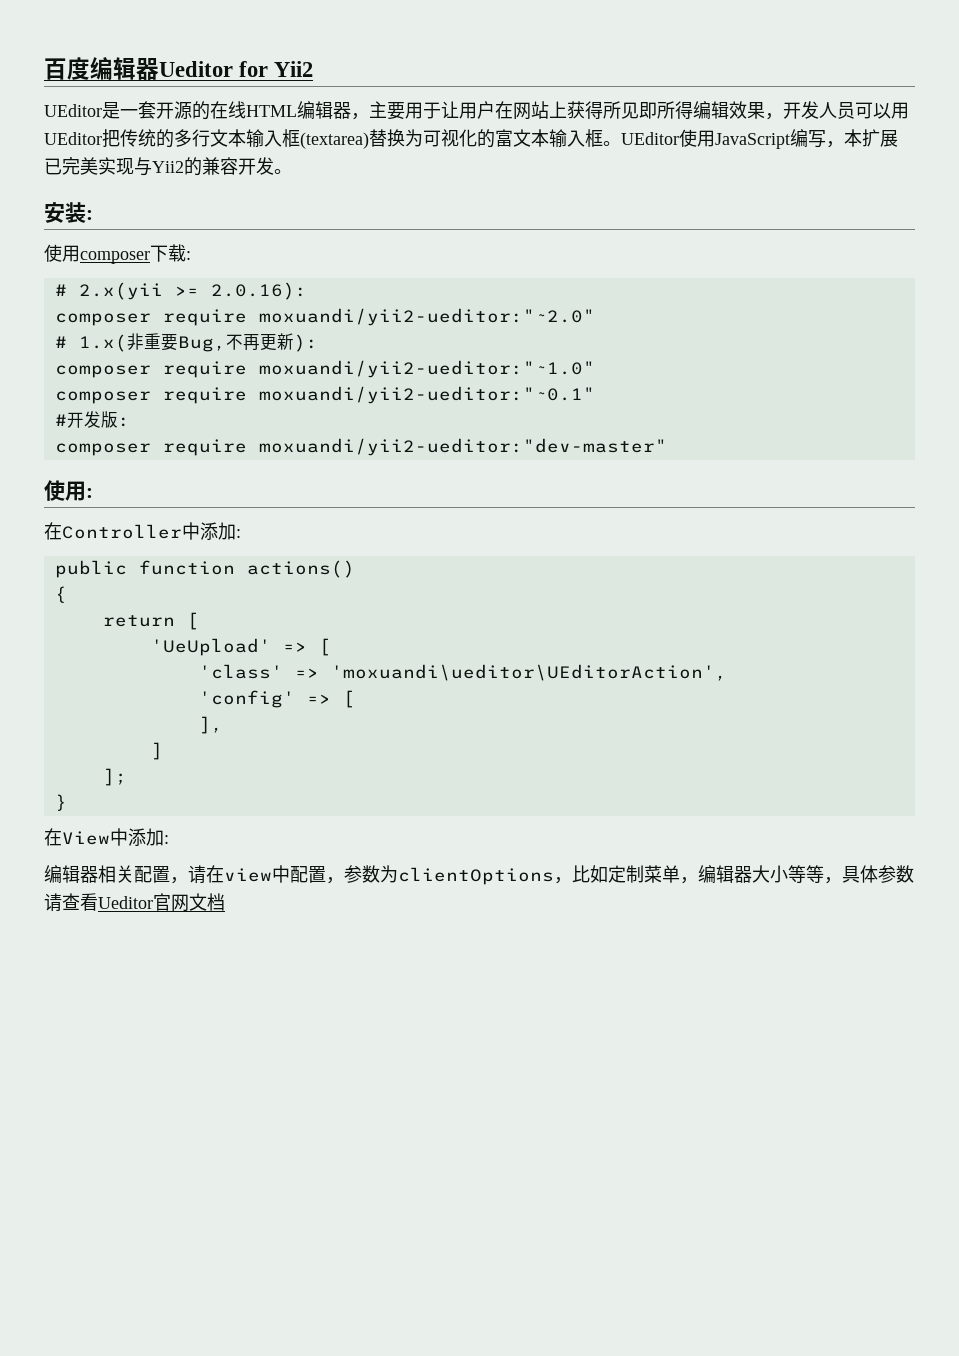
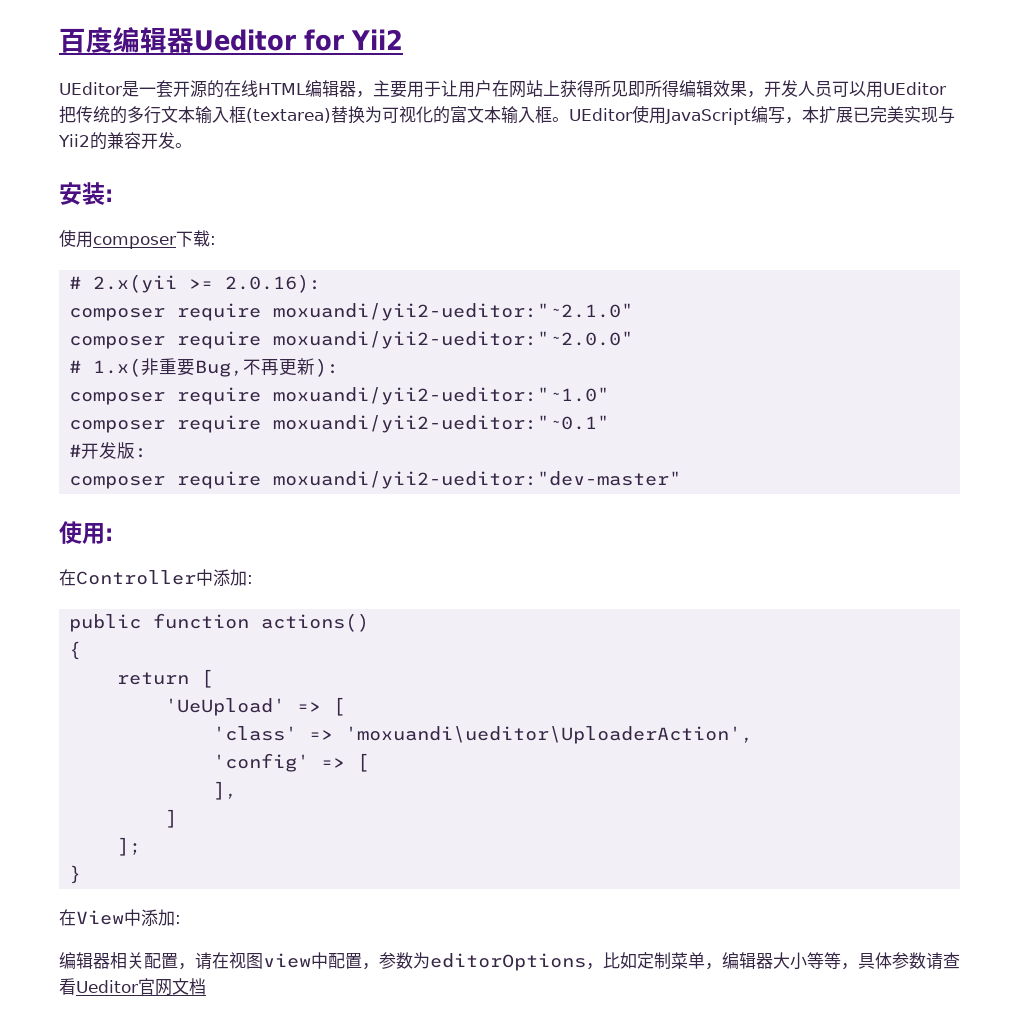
[258,308,595,326] moxuandi/yii2-ueditor:"~2.0" -> [273,303,634,321] [69,331,634,349] moxuandi/yii2-ueditor:"~2.1.0" // composer require moxuandi/yii2-ueditor:"~2.0.0"
[330,664,727,681] 'moxuandi\ueditor\UEditorAction', -> [345,726,754,744] 'moxuandi\ueditor\UploaderAction',
(224, 874) none -> [229,952,263,969] 视图
[398,867,554,885] clientOptions -> [430,953,586,971] editorOptions

